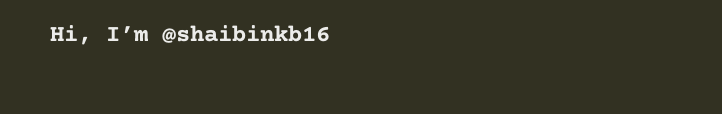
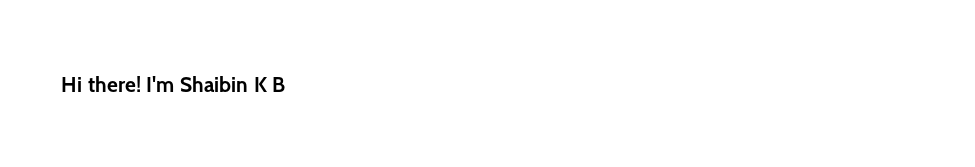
[50,25,330,45] Hi, I’m @shaibinkb16 -> [61,76,286,92] Hi there! I'm Shaibin K B

